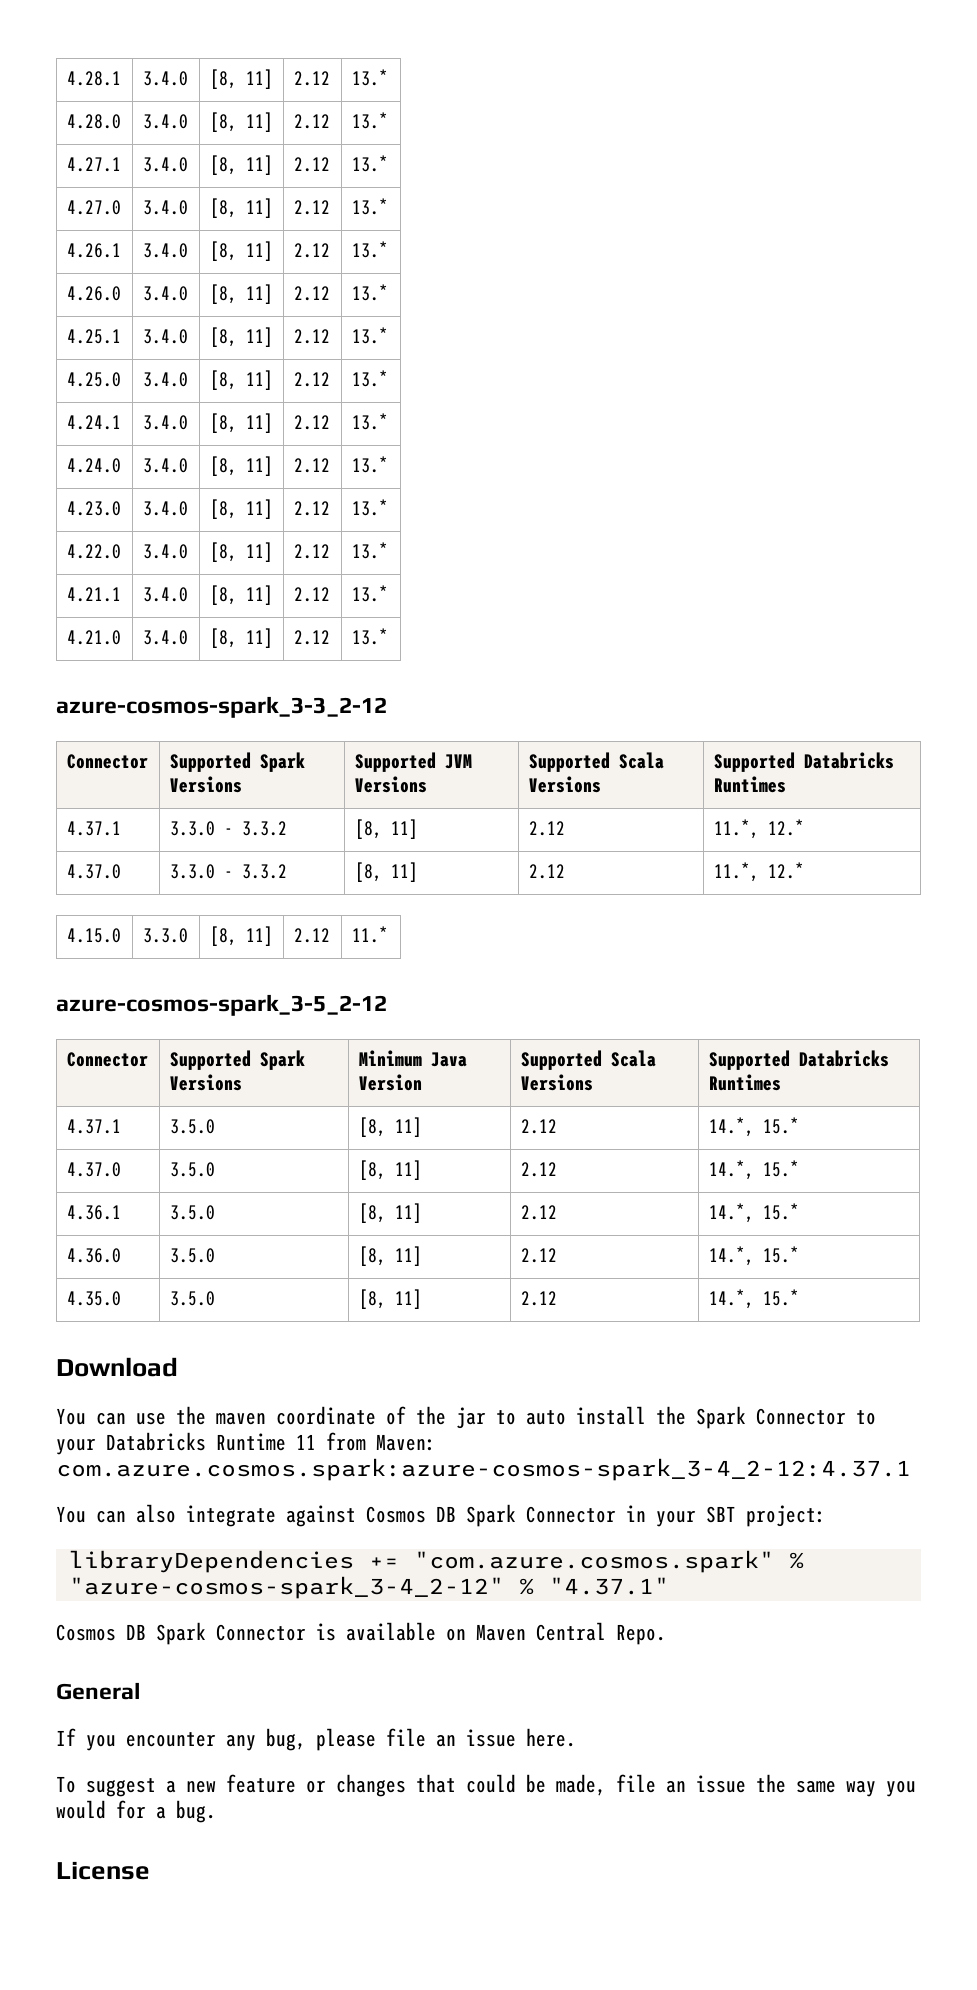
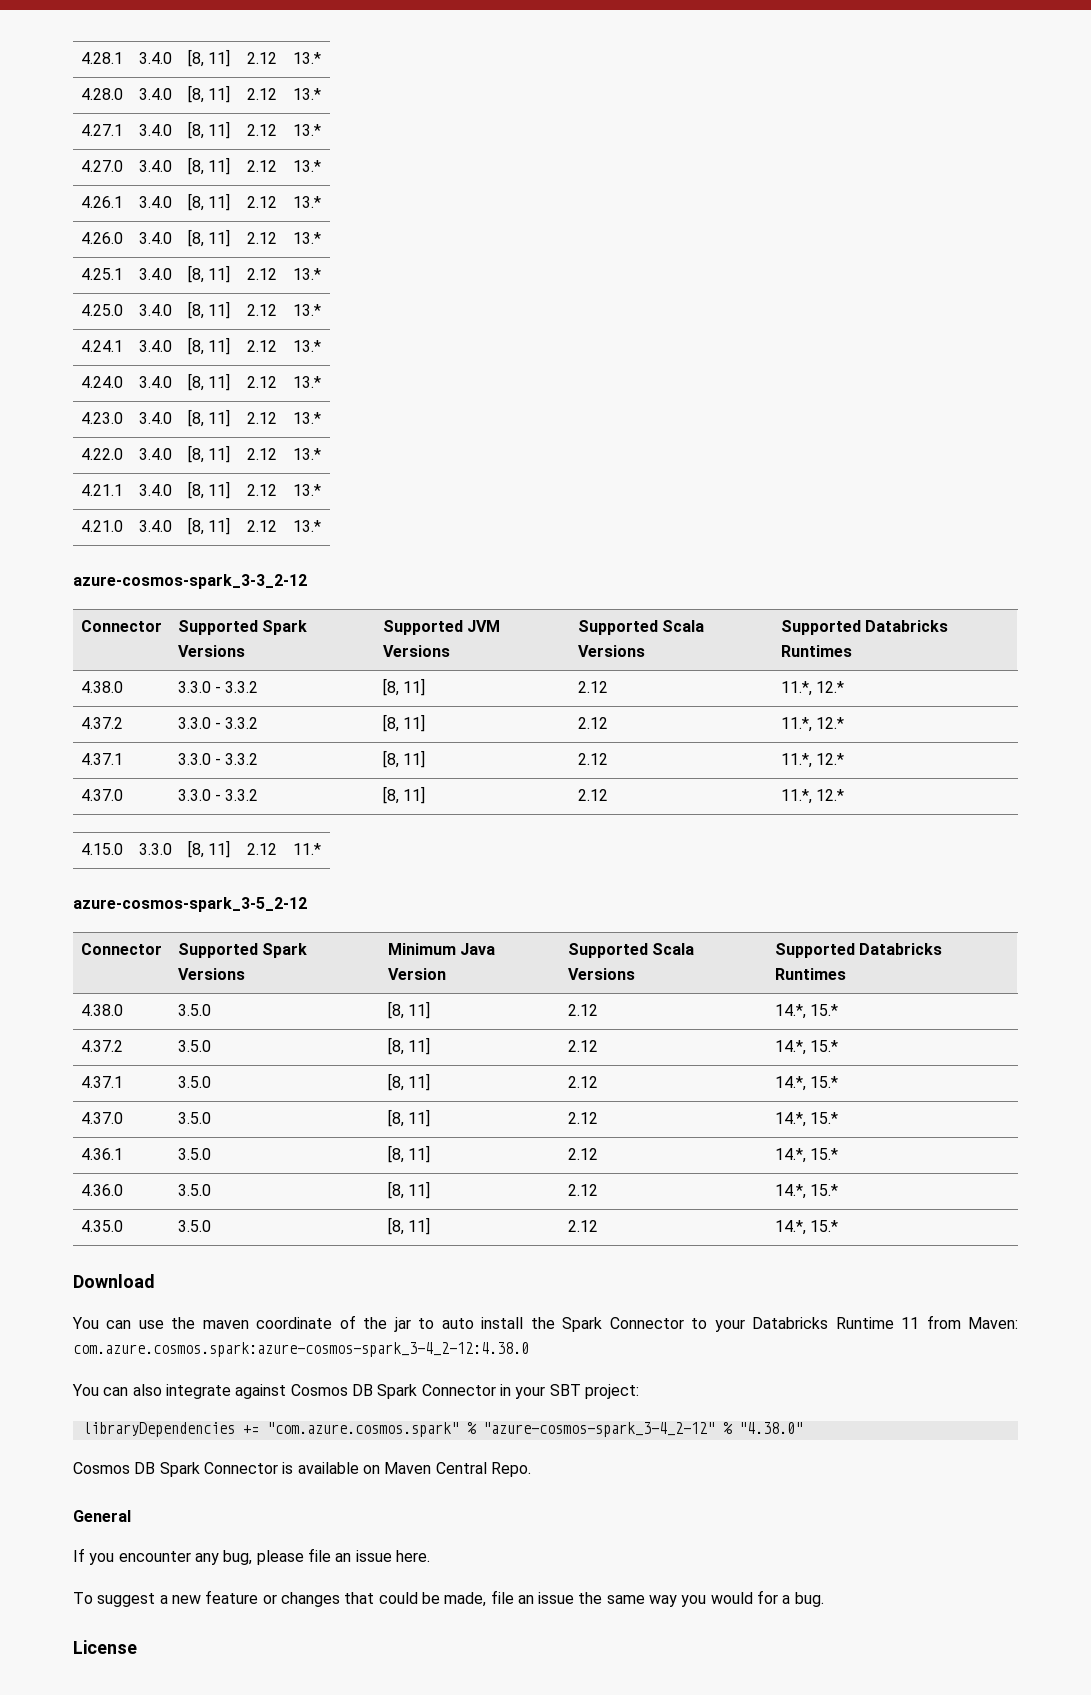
(786, 784) none -> [80,681,123,693] [177,681,259,693] [382,678,425,696] [577,681,608,693] [780,681,844,696] [80,717,123,729] [177,717,259,729] [382,714,425,732] [577,717,608,729] [780,717,844,732] // 4.38.0 | 3.3.0 - 3.3.2 | [8, 11] | 2.12 | 11.*, 12.* // 4.37.2 | 3.3.0 - 3.3.2 | [8, 11] | 2.12 | 11.*, 12.*
(781, 1082) none -> [80,1004,123,1016] [177,1004,211,1016] [387,1001,430,1019] [567,1004,598,1016] [774,1004,838,1019] [80,1040,123,1052] [177,1040,211,1052] [387,1037,430,1055] [567,1040,598,1052] [774,1040,838,1055] // 4.38.0 | 3.5.0 | [8, 11] | 2.12 | 14.*, 15.* // 4.37.2 | 3.5.0 | [8, 11] | 2.12 | 14.*, 15.*
[56,1458,911,1481] com.azure.cosmos.spark:azure-cosmos-spark_3-4_2-12:4.37.1 -> [73,1342,529,1357] com.azure.cosmos.spark:azure-cosmos-spark_3-4_2-12:4.38.0
[548,1577,669,1595] "4.37.1" -> [738,1422,803,1434] "4.38.0"

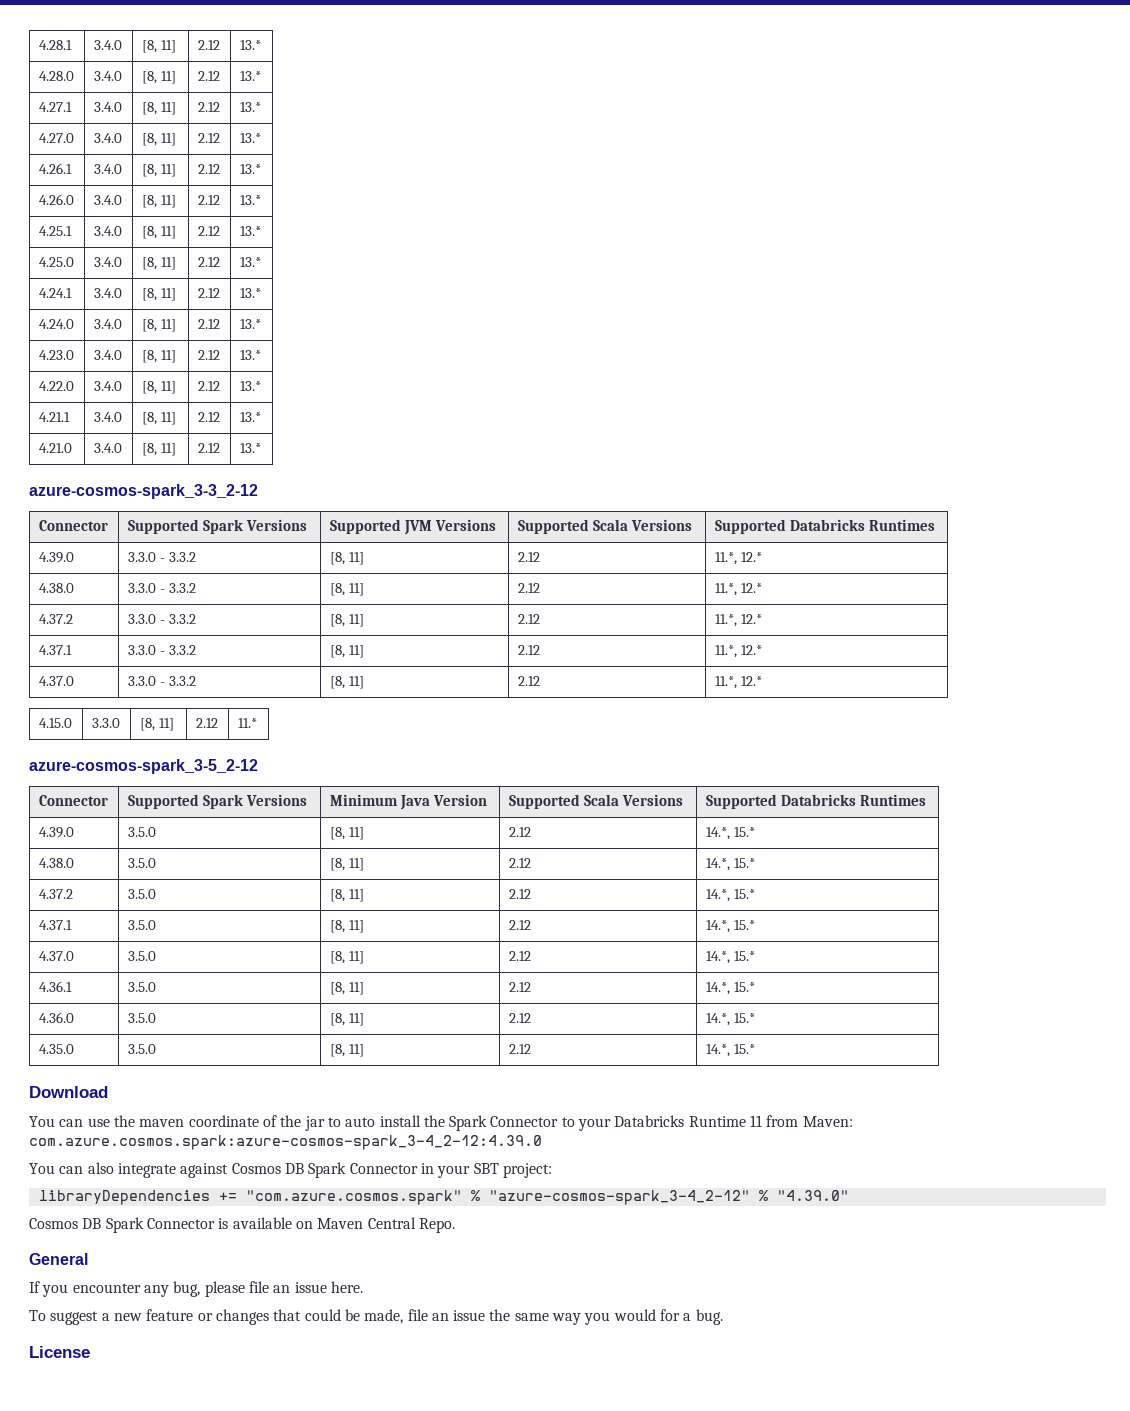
(852, 651) none -> [38,552,74,563] [127,552,196,562] [329,552,364,565] [517,552,540,562] [714,552,762,565] // 4.39.0 | 3.3.0 - 3.3.2 | [8, 11] | 2.12 | 11.*, 12.*
(846, 974) none -> [38,827,74,838] [127,827,156,837] [329,827,364,840] [508,827,531,837] [705,827,755,840] // 4.39.0 | 3.5.0 | [8, 11] | 2.12 | 14.*, 15.*
[73,1342,529,1357] com.azure.cosmos.spark:azure-cosmos-spark_3-4_2-12:4.38.0 -> [29,1135,542,1150] com.azure.cosmos.spark:azure-cosmos-spark_3-4_2-12:4.39.0
[738,1422,803,1434] "4.38.0" -> [776,1190,849,1201] "4.39.0"

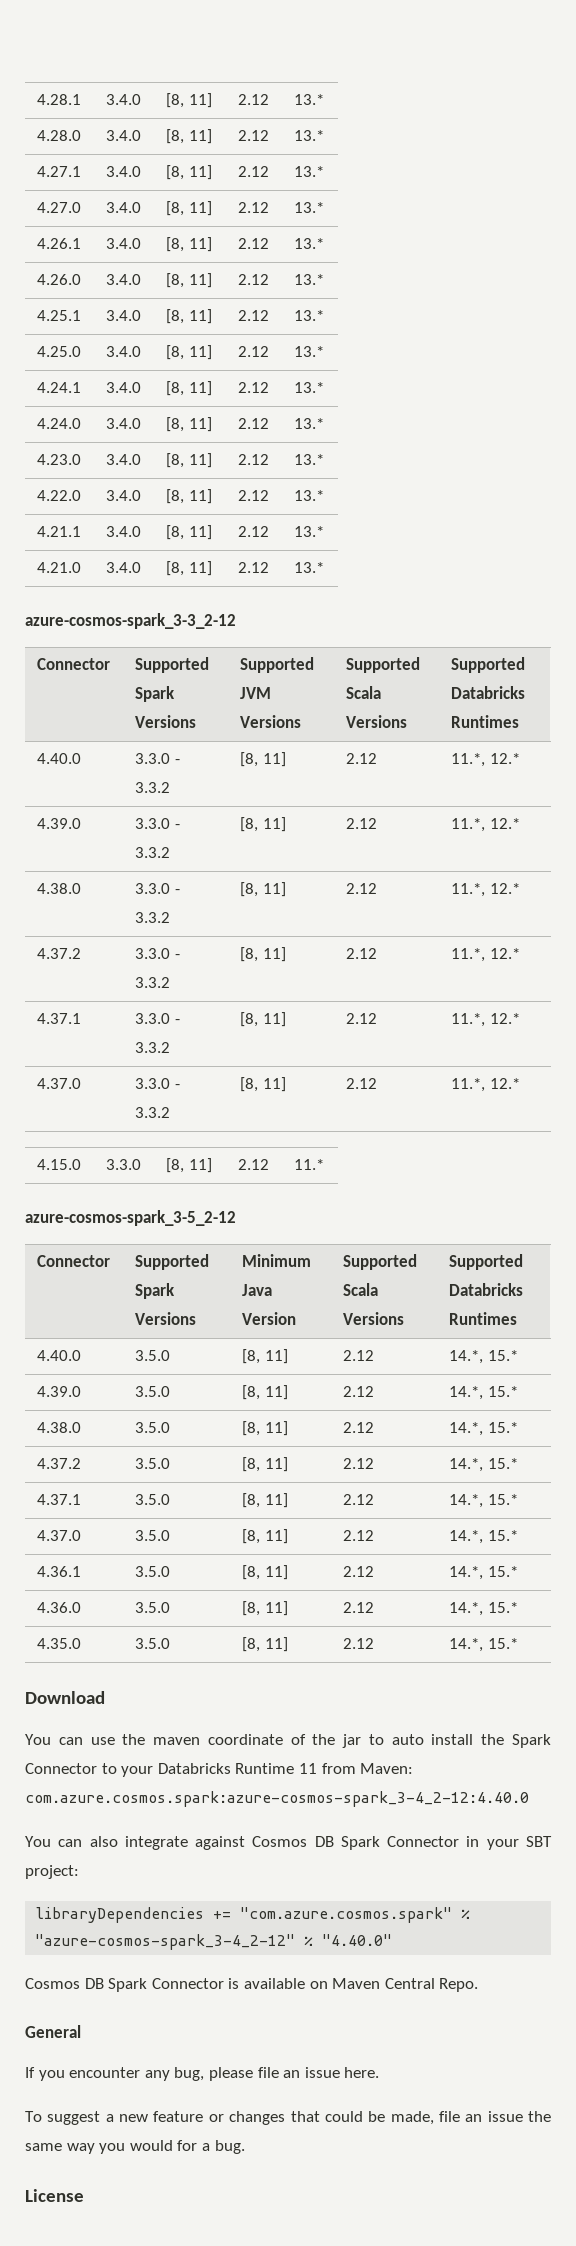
(935, 525) none -> [37,753,82,764] [135,753,180,764] [135,782,171,793] [240,752,286,767] [346,753,378,764] [451,753,520,767] // 4.40.0 | 3.3.0 - 3.3.2 | [8, 11] | 2.12 | 11.*, 12.*
(926, 800) none -> [37,1350,82,1361] [135,1350,171,1361] [242,1349,288,1364] [343,1350,375,1361] [449,1350,518,1364] // 4.40.0 | 3.5.0 | [8, 11] | 2.12 | 14.*, 15.*
[29,1135,542,1150] com.azure.cosmos.spark:azure-cosmos-spark_3-4_2-12:4.39.0 -> [25,1791,529,1807] com.azure.cosmos.spark:azure-cosmos-spark_3-4_2-12:4.40.0
[776,1190,849,1201] "4.39.0" -> [322,1934,393,1946] "4.40.0"

